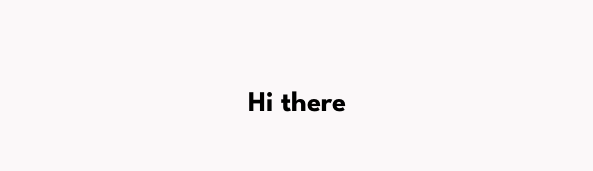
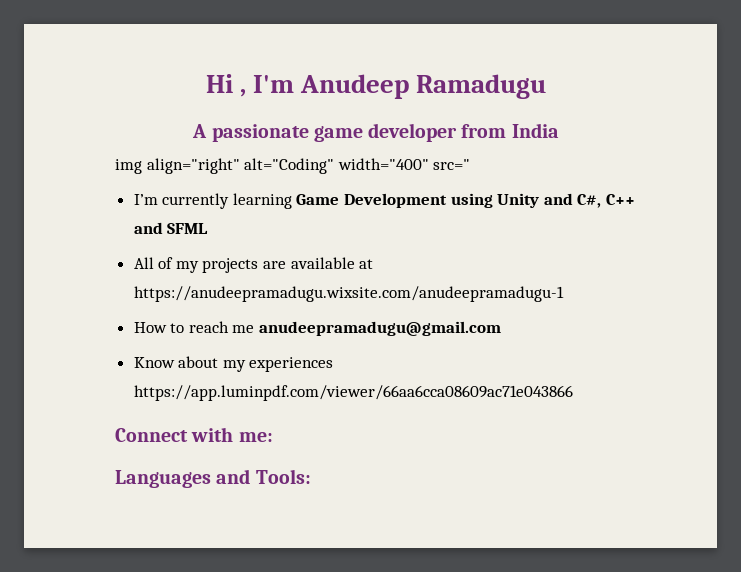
[280,91,346,112] there -> [239,74,547,99] [192,123,559,142] [115,158,471,174] [133,193,636,209] [133,222,209,234] [133,257,374,273] [133,286,564,302] [133,321,502,336] [133,356,334,372] [133,385,573,401] [115,427,273,442] [115,469,311,488] , I'm Anudeep Ramadugu // A passionate game developer from India // img align="right" alt="Coding" width="400" src=" // I’m currently learning Game Development using Unity and C#, C++ and SFML // All of my projects are available at https://anudeepramadugu.wixsite.com/anudeepramadugu-1 // How to reach me anudeepramadugu@gmail.com // Know about my experiences https://app.luminpdf.com/viewer/66aa6cca08609ac71e043866 // Connect with me: // Languages and Tools:

